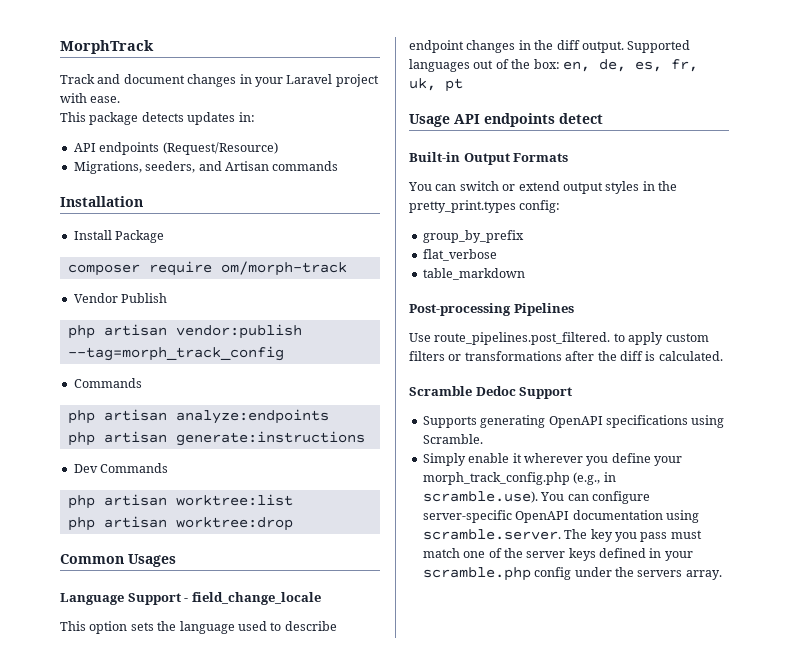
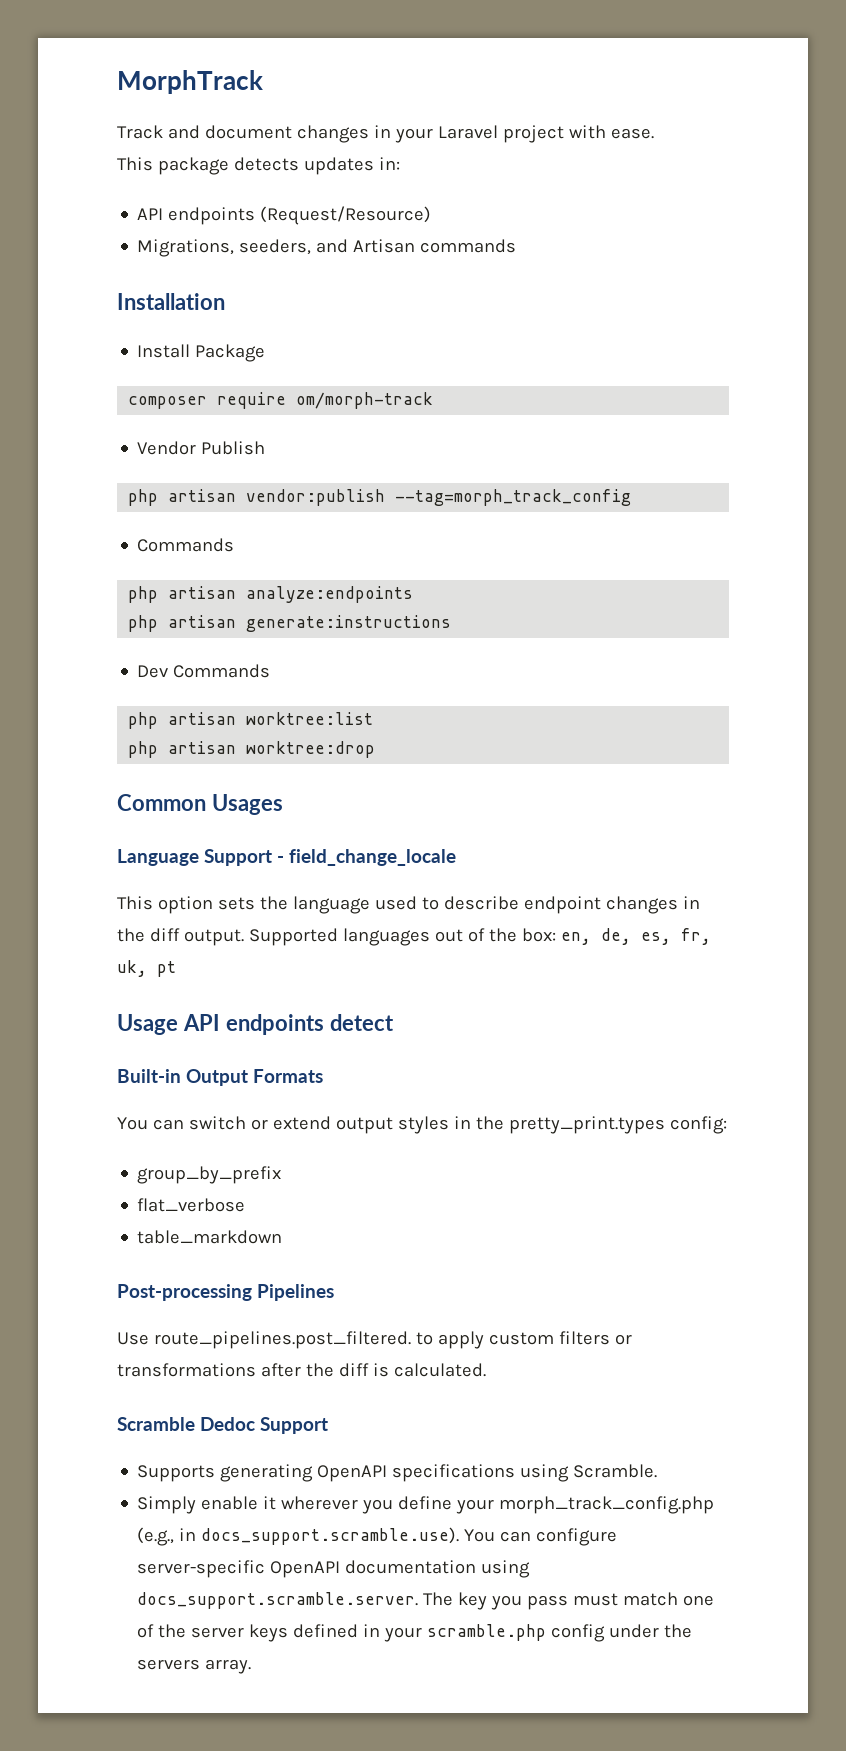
[422,491,538,503] scramble.use). -> [201,1527,460,1545] docs_support.scramble.use).
[422,529,561,540] scramble.server. -> [137,1592,419,1609] docs_support.scramble.server.

